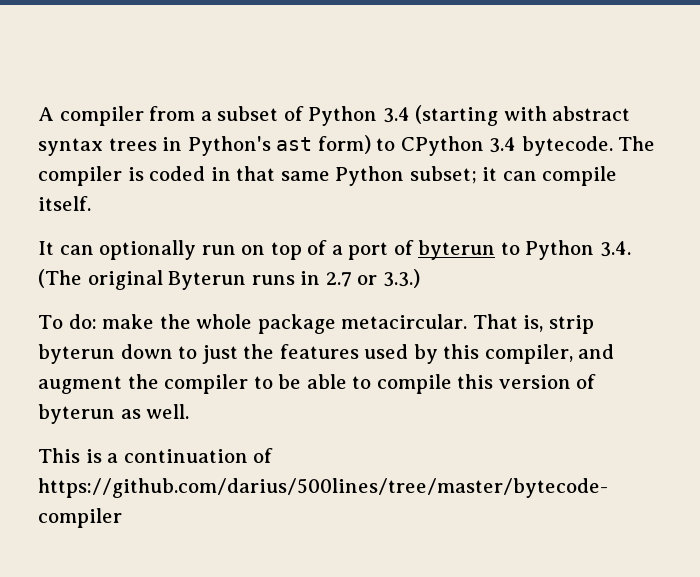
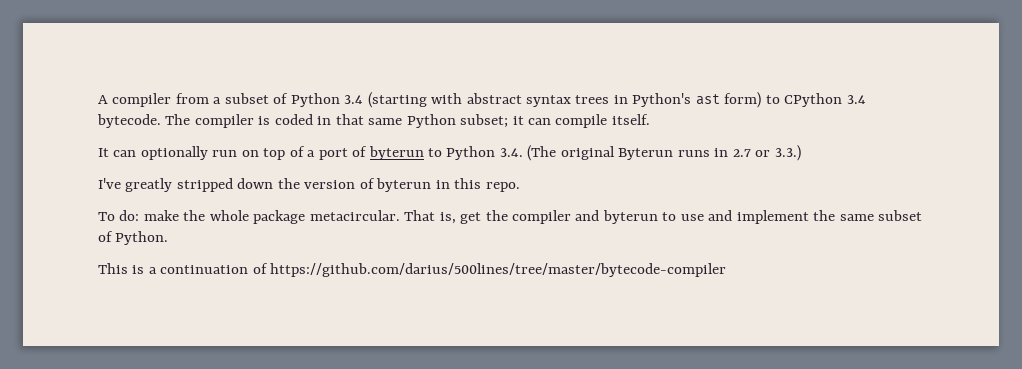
(420, 278) none -> [98,178,520,192] // I've greatly stripped down the version of byterun in this repo.
[548,315,594,334] [38,344,615,364] [38,374,597,394] [38,404,190,424] strip byterun down to just the features used by this compiler, and augment the compiler to be able to compile this version of byterun as well. -> [460,210,923,224] [98,231,169,245] get the compiler and byterun to use and implement the same subset of Python.

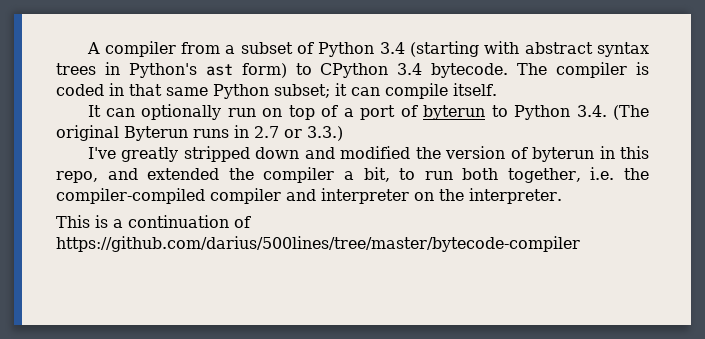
(274, 183) none -> [304,146,411,159] and modified
[485,182,520,192] [98,210,923,224] [98,231,169,245] repo. // To do: make the whole package metacircular. That is, get the compiler and byterun to use and implement the same subset of Python. -> [56,167,649,183] [56,188,562,204] repo, and extended the compiler a bit, to run both together, i.e. the compiler-compiled compiler and interpreter on the interpreter.

